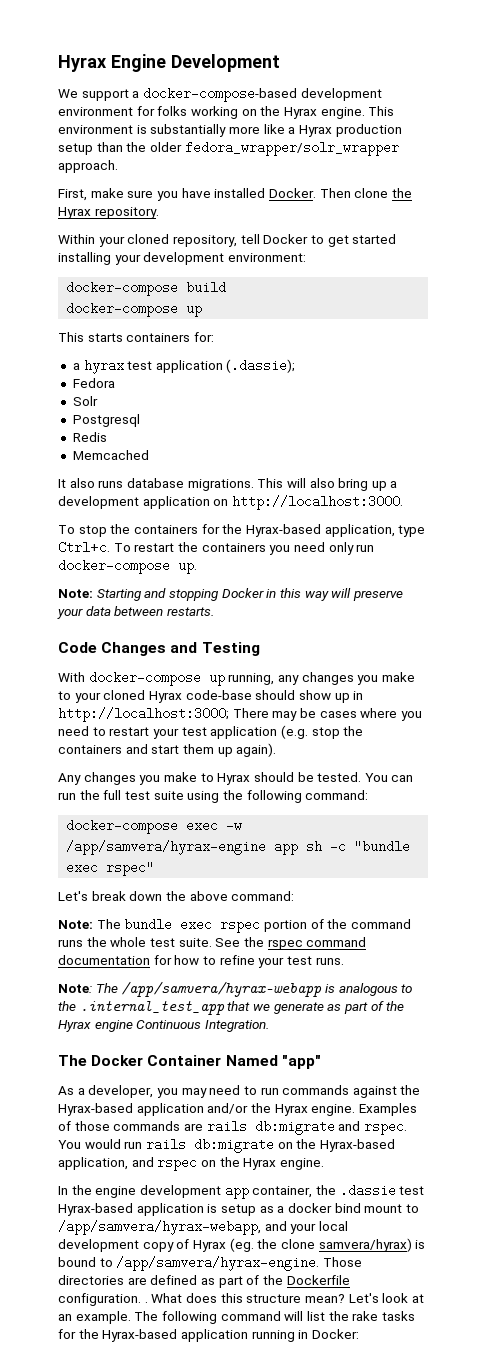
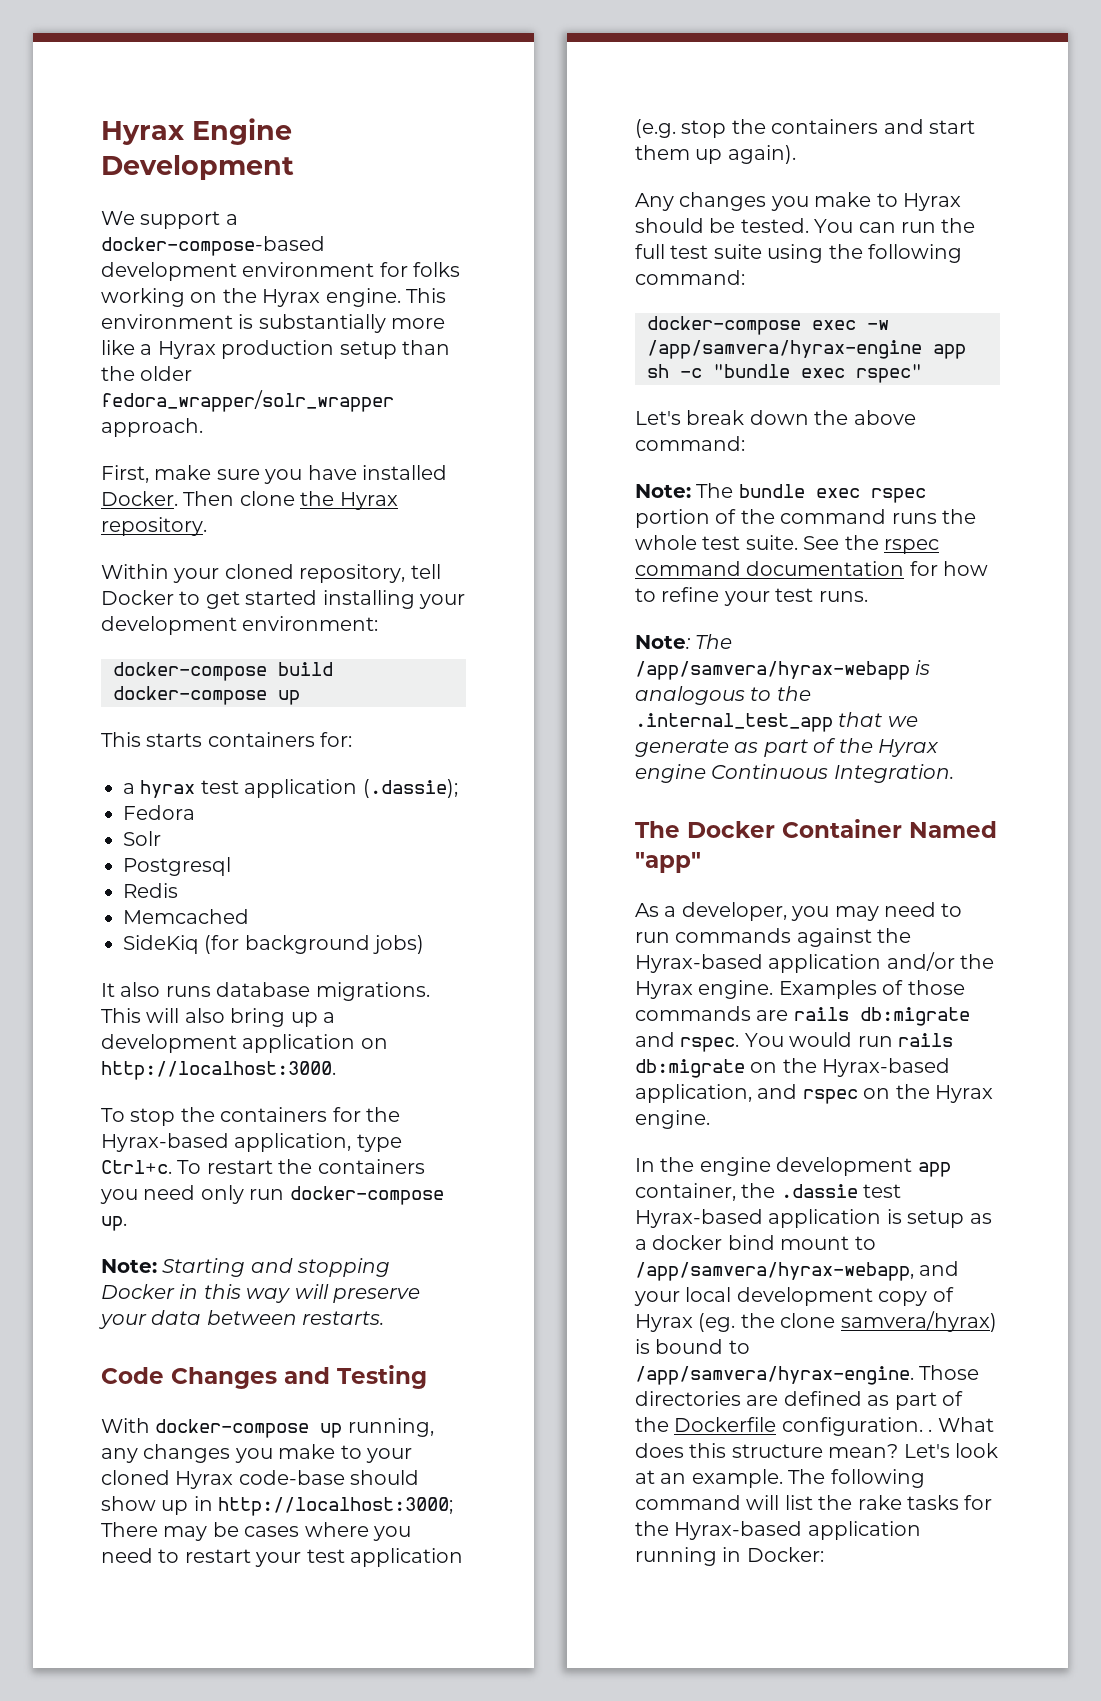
(149, 455) none -> [123,935,425,954] // SideKiq (for background jobs)

